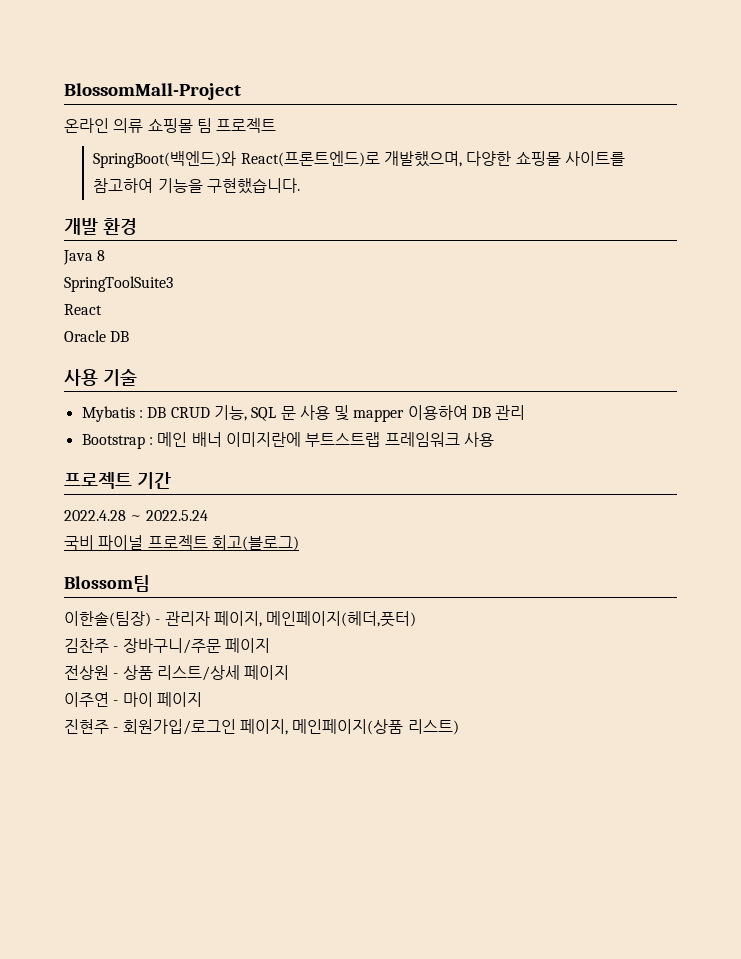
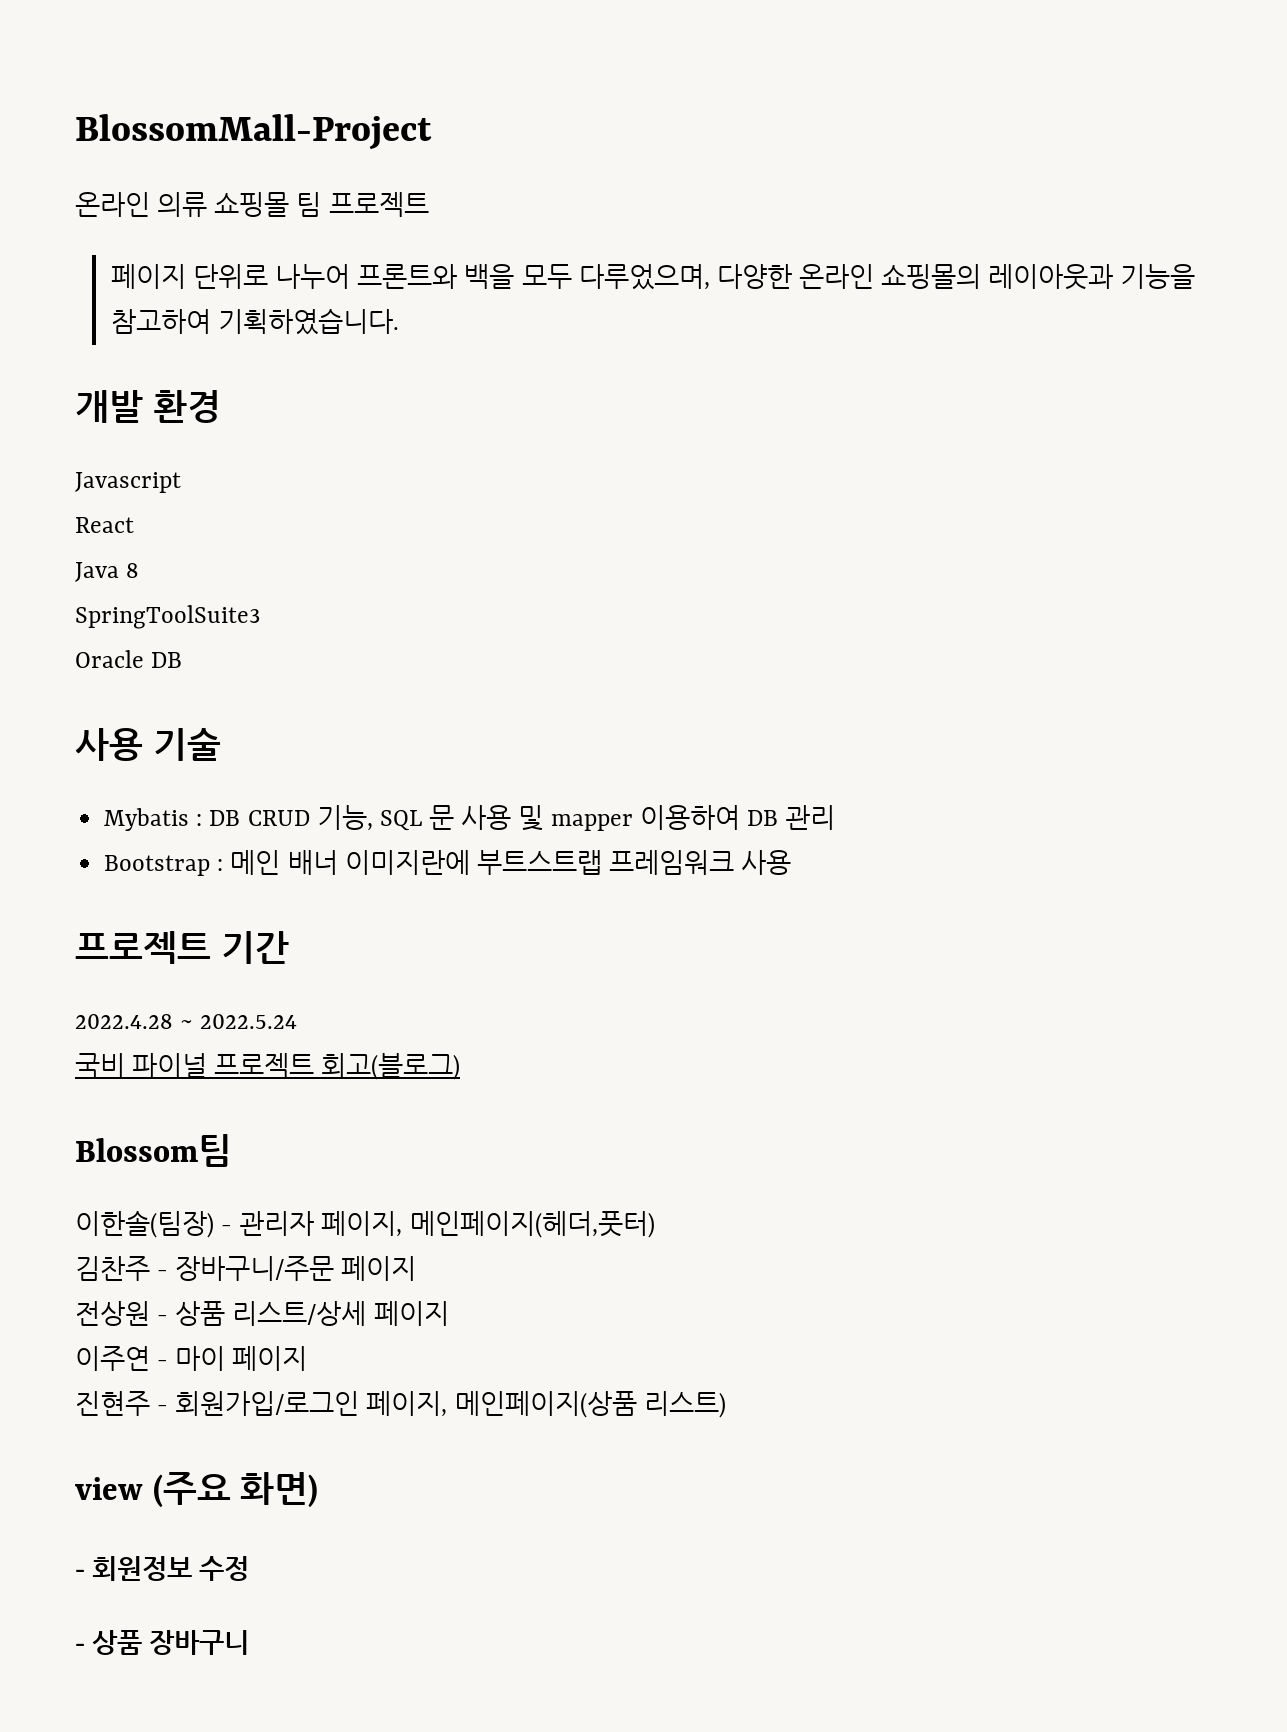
[93,151,625,168] [93,178,300,194] SpringBoot(백엔드)와 React(프론트엔드)로 개발했으며, 다양한 쇼핑몰 사이트를 참고하여 기능을 구현했습니다. -> [110,264,1196,290] [110,308,399,335] 페이지 단위로 나누어 프론트와 백을 모두 다루었으며, 다양한 온라인 쇼핑몰의 레이아웃과 기능을 참고하여 기획하였습니다.
(137, 226) none -> [75,472,181,493] [75,517,134,533] // Javascript // React
[64,304,102,315] // React -> (260, 617) none
(459, 727) none -> [75,1472,319,1508] [75,1556,250,1581] [75,1630,250,1655] // view (주요 화면) // - 회원정보 수정 // - 상품 장바구니

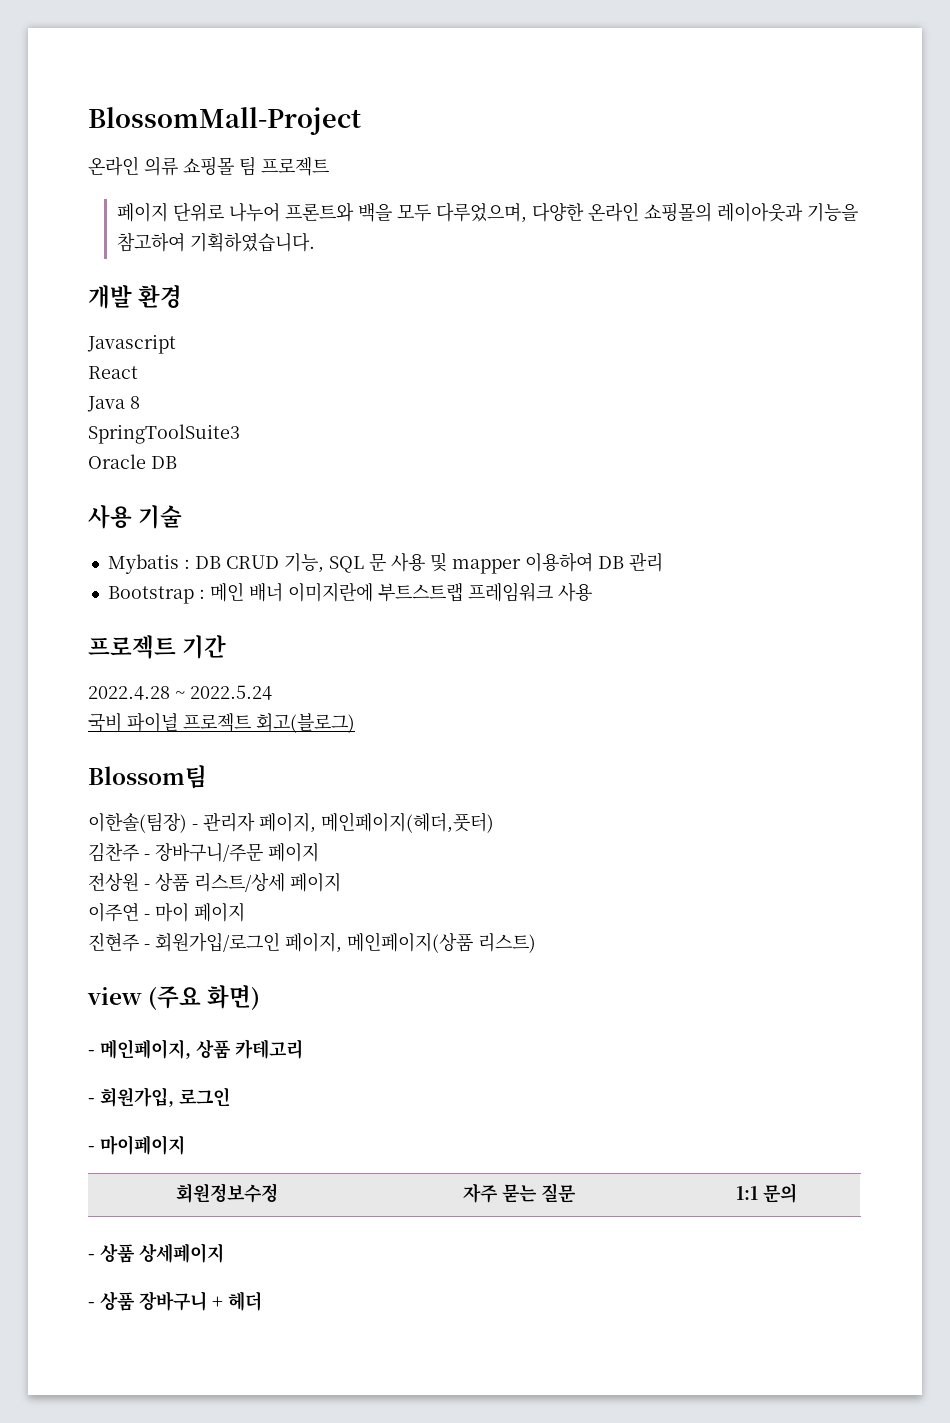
[92,1556,250,1581] 회원정보 수정 -> [100,1039,303,1059] [88,1087,230,1107] [88,1135,185,1155] [176,1183,278,1203] [462,1183,576,1203] [735,1183,797,1203] [88,1243,224,1263] 메인페이지, 상품 카테고리 // - 회원가입, 로그인 // - 마이페이지 // 회원정보수정 | 자주 묻는 질문 | 1:1 문의 // - 상품 상세페이지
(250, 1642) none -> [212,1291,262,1311] + 헤더

